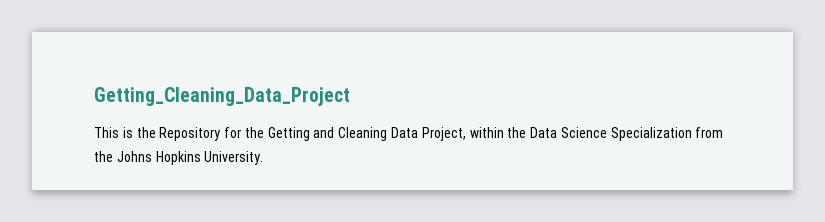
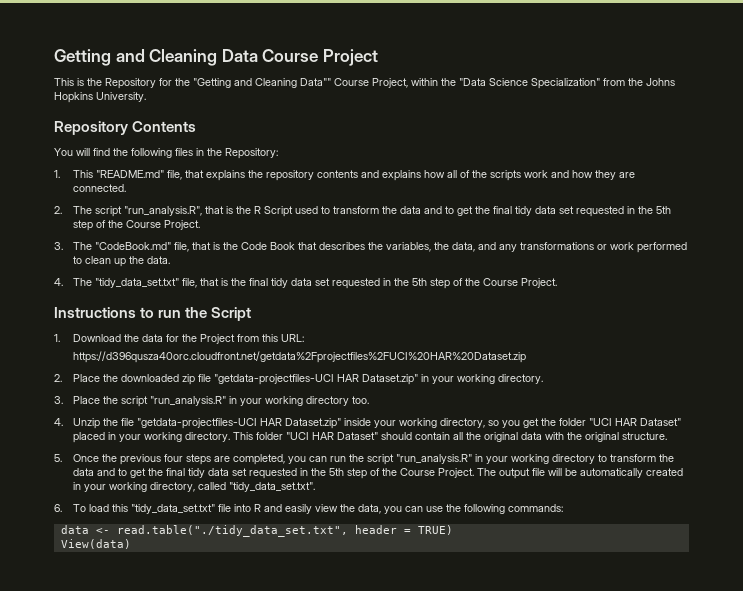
[94,87,350,106] Getting_Cleaning_Data_Project -> [54,49,378,66] Getting and Cleaning Data Course Project
[267,127,419,141] Getting and Cleaning Data -> [193,78,369,88] "Getting and Cleaning Data"" Course
[530,127,692,141] Data Science Specialization -> [459,78,600,89] "Data Science Specialization"
(264, 158) none -> [54,121,197,135] [54,148,278,159] [54,170,636,181] [73,184,127,192] [54,206,672,217] [73,220,201,231] [54,242,688,253] [73,256,171,267] [54,278,558,289] [54,307,252,321] [54,334,305,344] [73,351,527,363] [54,374,544,385] [54,396,370,407] [54,418,682,429] [73,432,668,443] [54,454,675,465] [73,468,684,479] [73,482,316,492] [54,504,564,514] [60,525,453,537] [60,539,131,549] // Repository Contents // You will find the following files in the Repository: // 1. This "README.md" file, that explains the repository contents and explains how all of the scripts work and how they are connected. // 2. The script "run_analysis.R", that is the R Script used to transform the data and to get the final tidy data set requested in the 5th step of the Course Project. // 3. The "CodeBook.md" file, that is the Code Book that describes the variables, the data, and any transformations or work performed to clean up the data. // 4. The "tidy_data_set.txt" file, that is the final tidy data set requested in the 5th step of the Course Project. // Instructions to run the Script // 1. Download the data for the Project from this URL: // https://d396qusza40orc.cloudfront.net/getdata%2Fprojectfiles%2FUCI%20HAR%20Dataset.zip // 2. Place the downloaded zip file "getdata-projectfiles-UCI HAR Dataset.zip" in your working directory. // 3. Place the script "run_analysis.R" in your working directory too. // 4. Unzip the file "getdata-projectfiles-UCI HAR Dataset.zip" inside your working directory, so you get the folder "UCI HAR Dataset" placed in your working directory. This folder "UCI HAR Dataset" should contain all the original data with the original structure. // 5. Once the previous four steps are completed, you can run the script "run_analysis.R" in your working directory to transform the data and to get the final tidy data set requested in the 5th step of the Course Project. The output file will be automatically created in your working directory, called "tidy_data_set.txt". // 6. To load this "tidy_data_set.txt" file into R and easily view the data, you can use the following commands: // data <- read.table("./tidy_data_set.txt", header = TRUE) // View(data)

